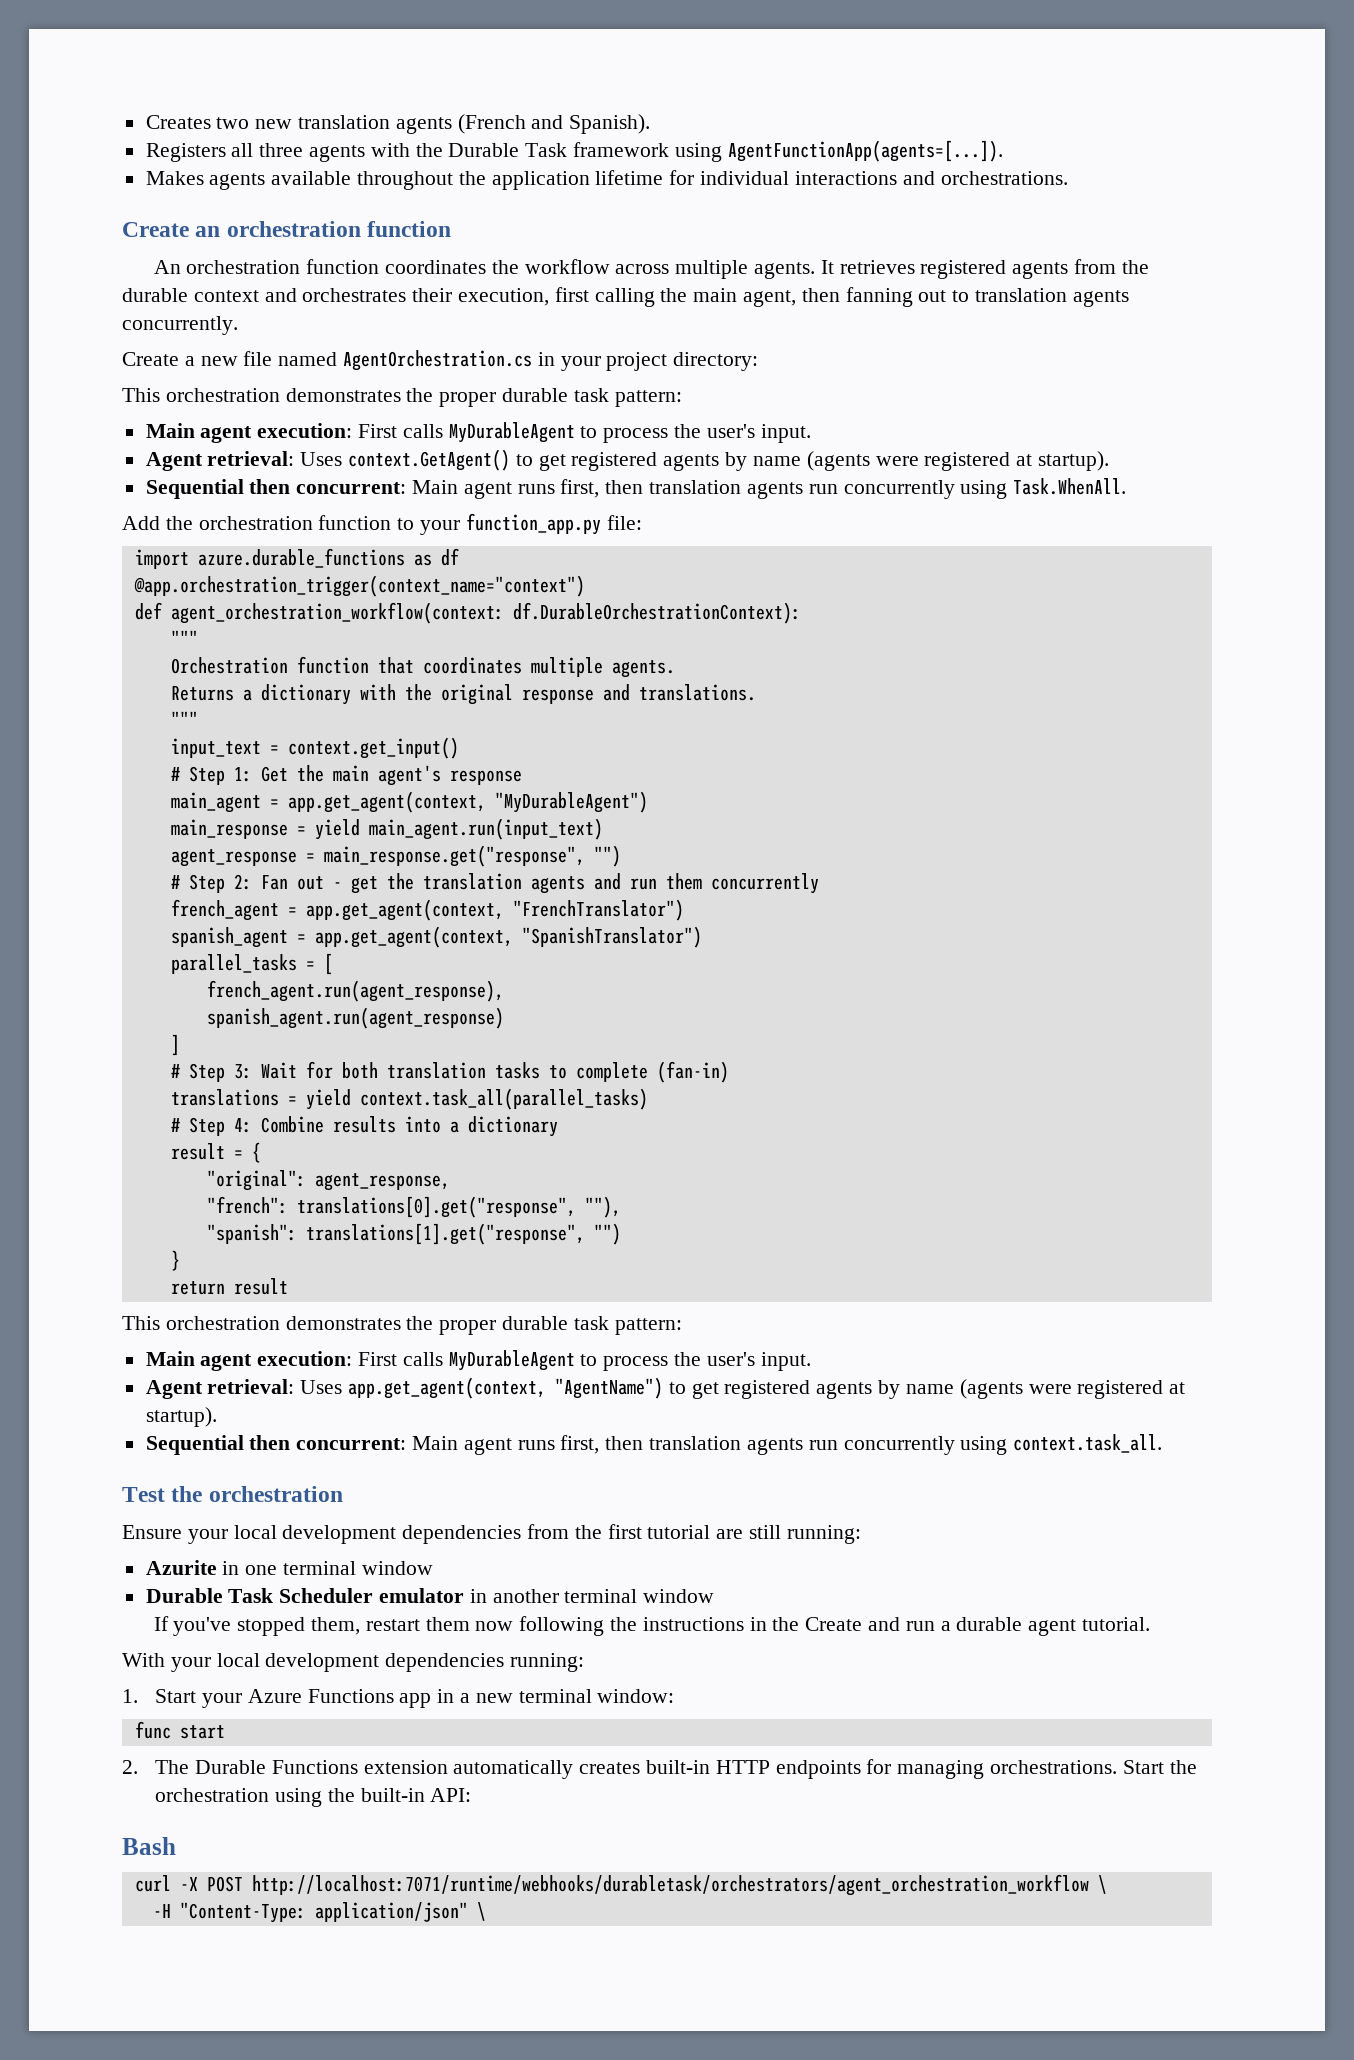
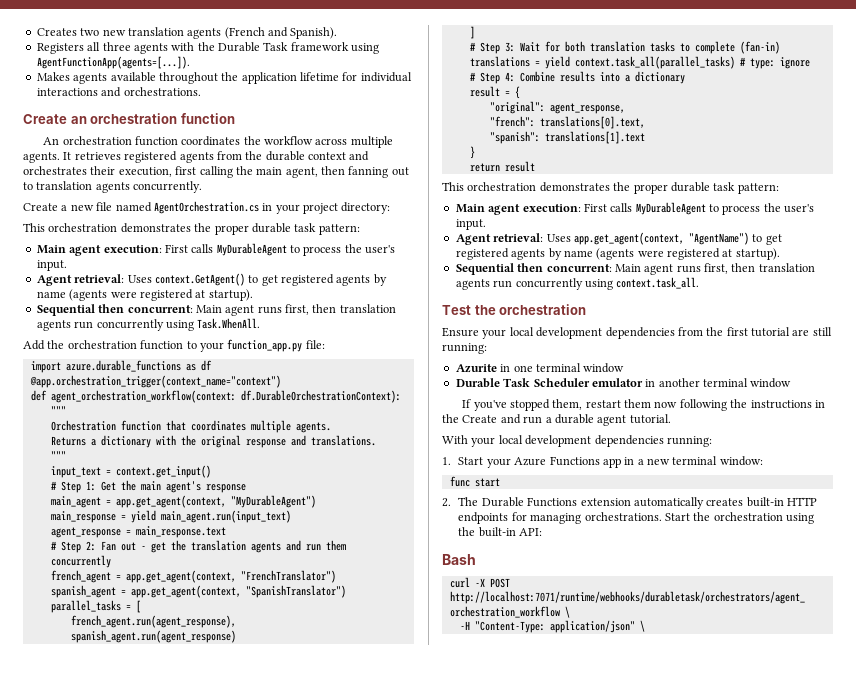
[323,845,621,867] main_response.get("response", "") -> [135,526,226,538] main_response.text
(648, 1099) none -> [739,57,810,69] # type: ignore
[296,1196,621,1218] translations[0].get("response", ""), -> [539,116,645,129] translations[0].text,
[305,1223,621,1245] translations[1].get("response", "") -> [544,131,645,144] translations[1].text

